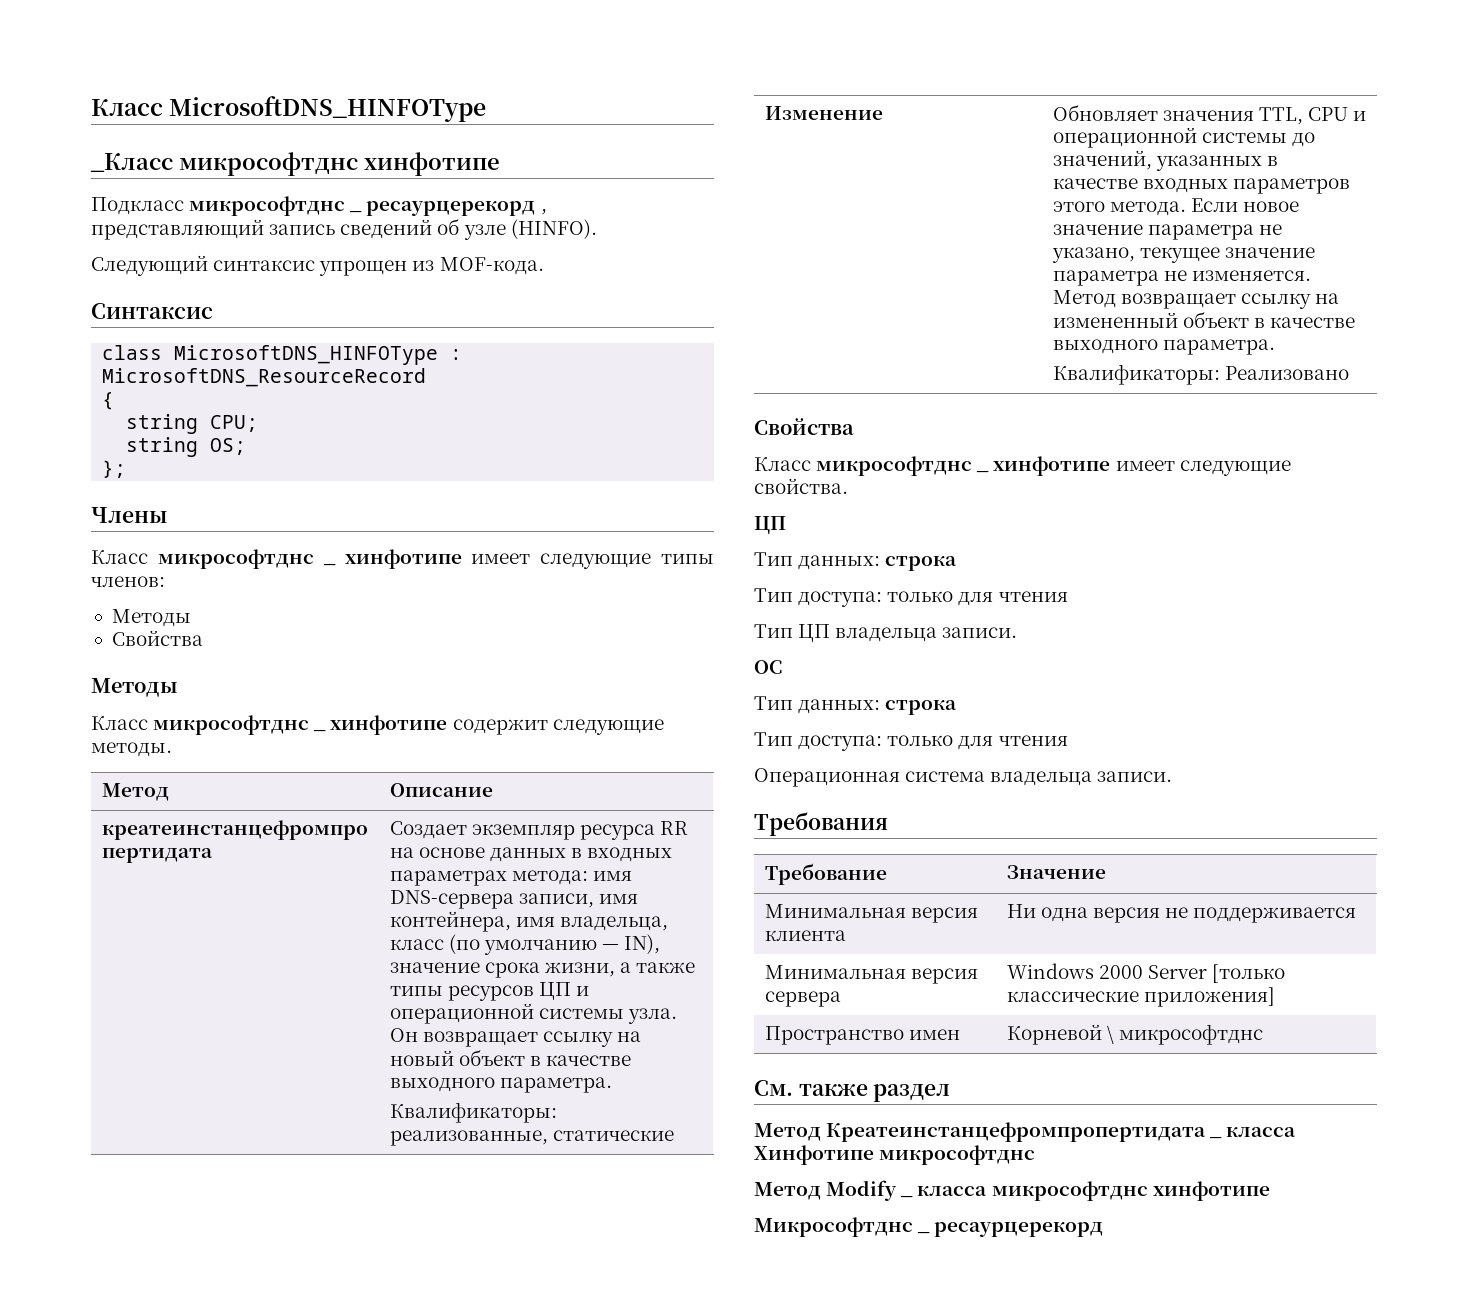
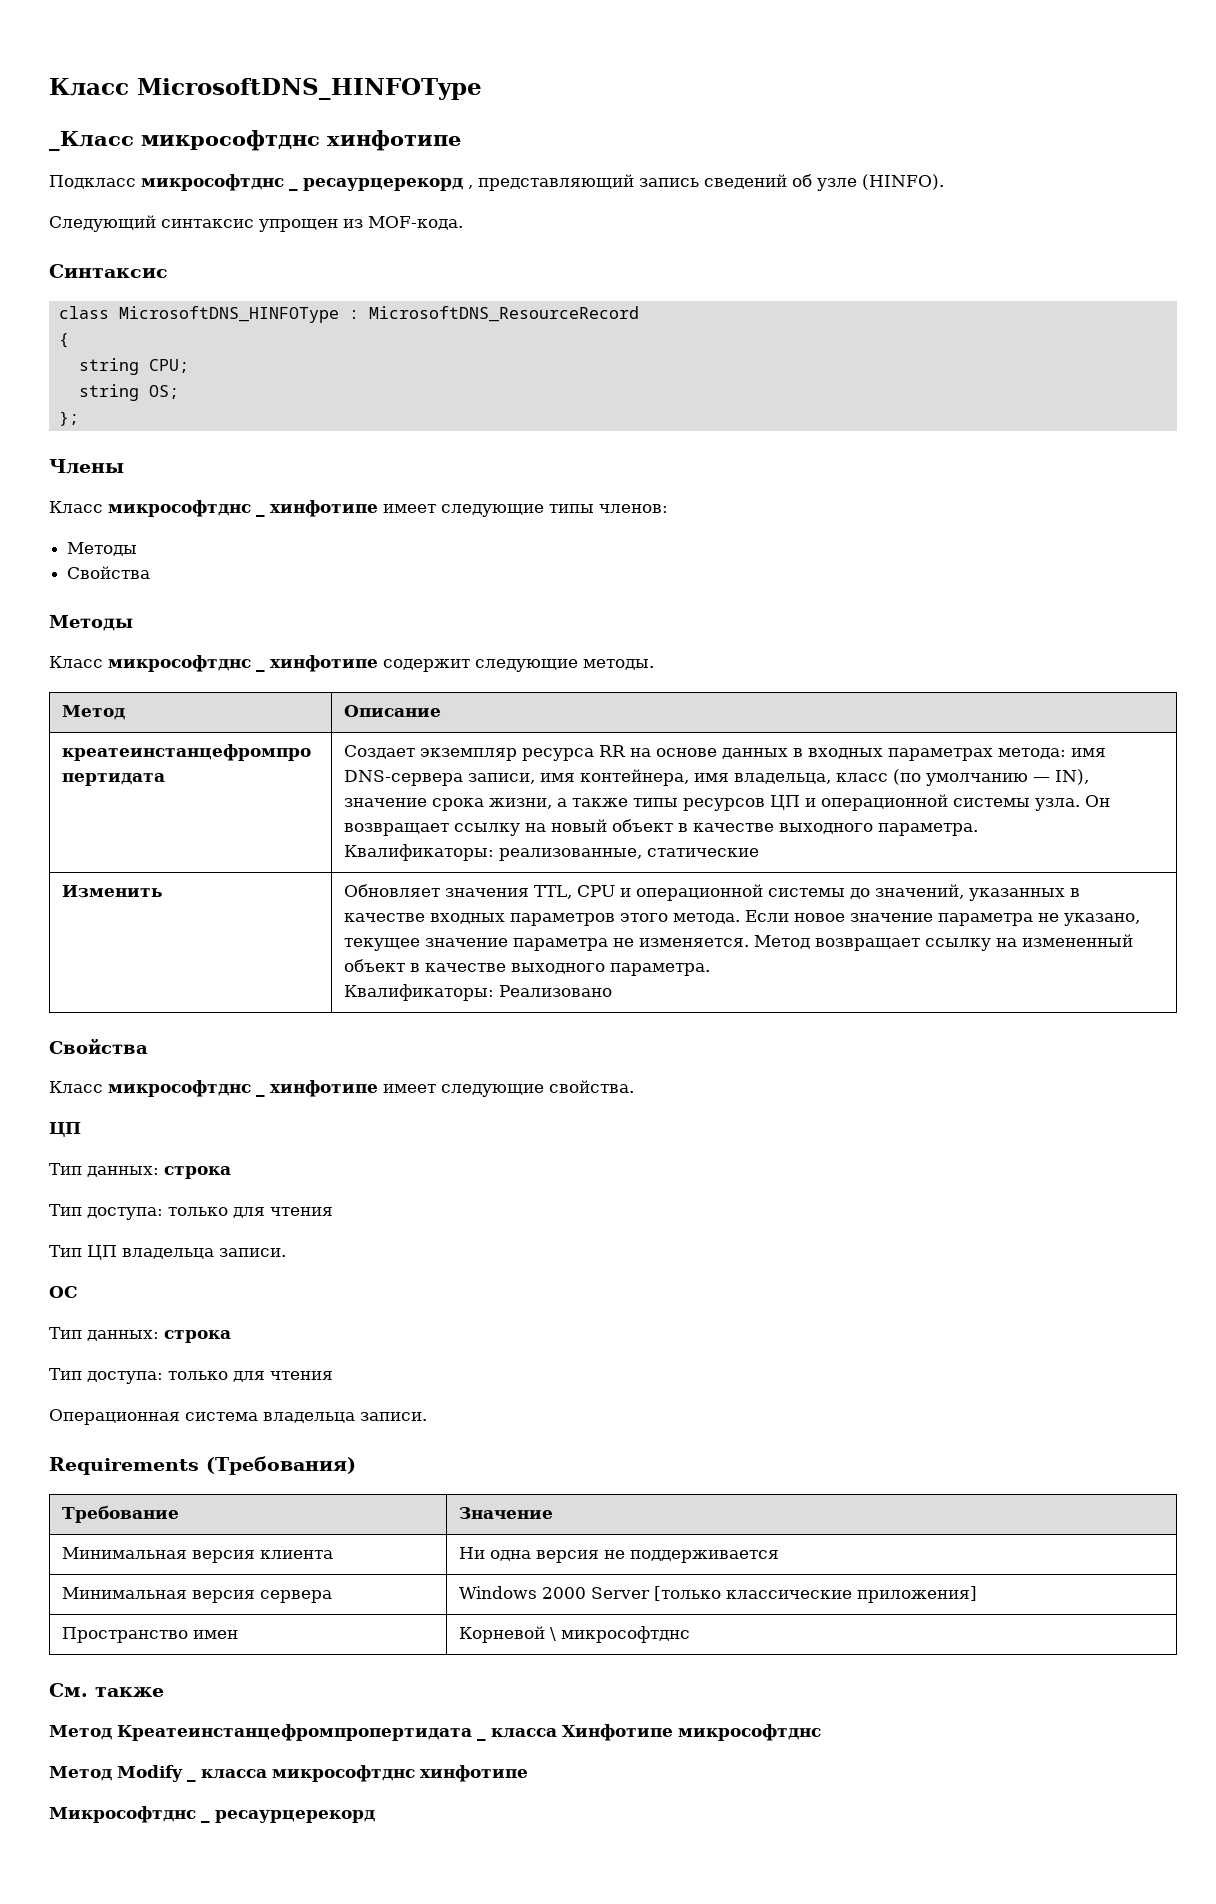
[764,106,883,120] Изменение -> [62,885,164,898] Изменить
[754,812,888,836] Требования -> [49,1456,356,1475] Requirements (Требования)
[873,1084,951,1102] раздел -> (164, 1692) none

